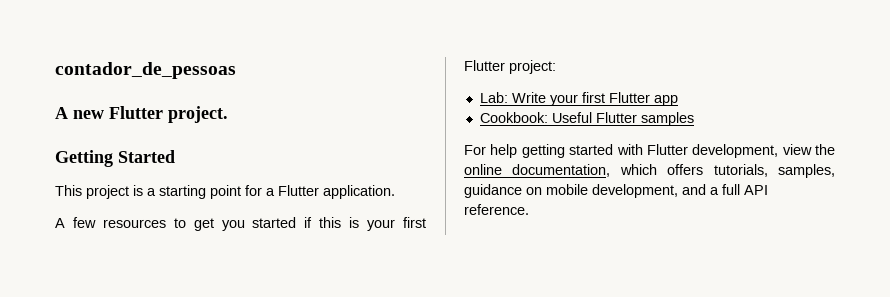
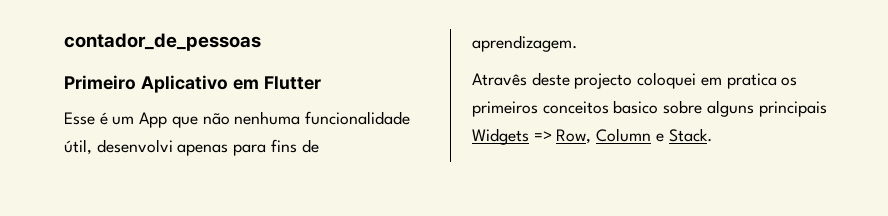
[55,106,228,123] [55,150,175,167] [55,185,395,199] [55,217,427,231] [464,60,556,74] [479,92,678,106] [479,112,694,126] [464,144,835,158] [464,164,835,178] [464,184,768,198] [464,204,529,215] A new Flutter project. // Getting Started // This project is a starting point for a Flutter application. // A few resources to get you started if this is your first Flutter project: // Lab: Write your first Flutter app // Cookbook: Useful Flutter samples // For help getting started with Flutter development, view the online documentation, which offers tutorials, samples, guidance on mobile development, and a full API reference. -> [64,75,321,93] [64,111,411,128] [64,139,319,156] [472,35,577,52] [472,72,798,89] [472,100,827,117] [472,128,712,145] Primeiro Aplicativo em Flutter // Esse é um App que não nenhuma funcionalidade útil, desenvolvi apenas para fins de aprendizagem. // Atravês deste projecto coloquei em pratica os primeiros conceitos basico sobre alguns principais Widgets => Row, Column e Stack.

